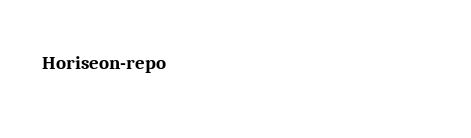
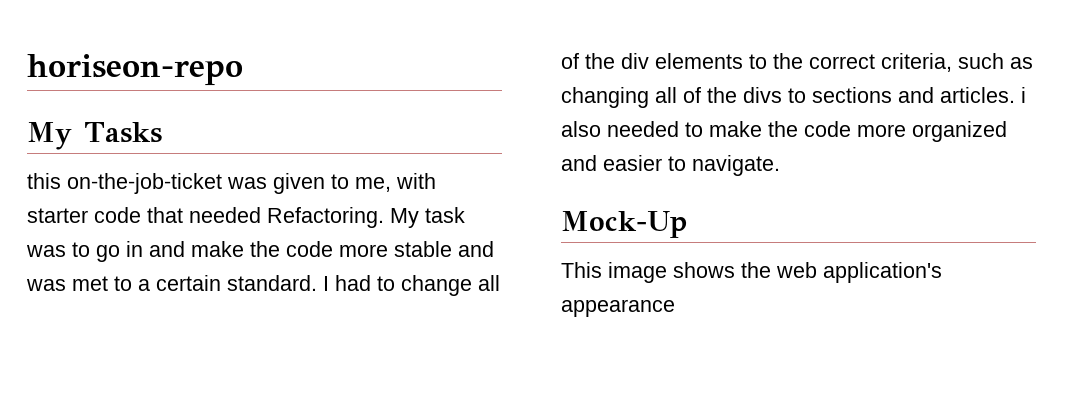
[42,56,166,73] Horiseon-repo -> [27,54,243,86] [27,122,162,150] [27,173,436,194] [27,207,465,228] [26,241,494,262] [26,275,500,296] [561,53,1033,72] [561,87,1026,108] [561,121,1007,142] [561,155,780,176] [561,211,687,238] [561,262,942,283] [561,299,675,317] horiseon-repo // My Tasks // this on-the-job-ticket was given to me, with starter code that needed Refactoring. My task was to go in and make the code more stable and was met to a certain standard. I had to change all of the div elements to the correct criteria, such as changing all of the divs to sections and articles. i also needed to make the code more organized and easier to navigate. // Mock-Up // This image shows the web application's appearance

